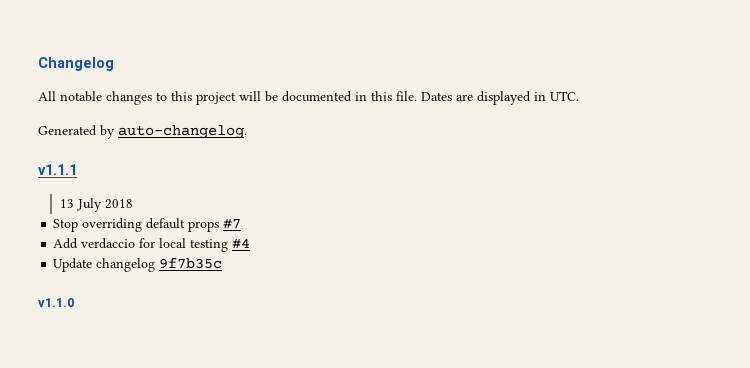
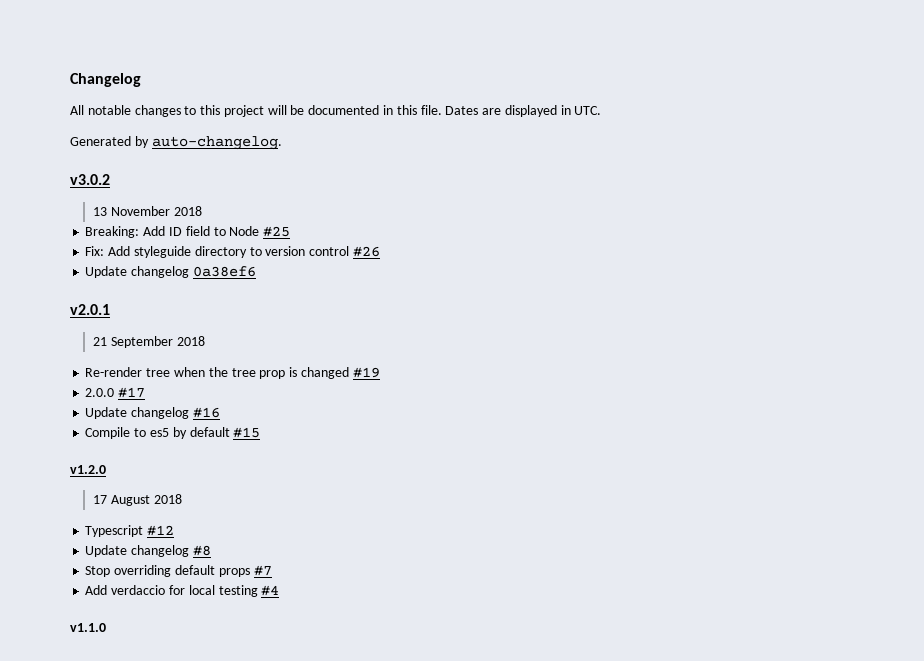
[38,164,77,175] v1.1.1 -> [70,174,110,185] v3.0.2
[76,198,133,212] July 2018 -> [110,206,202,216] [85,226,291,238] [85,246,380,258] [85,266,256,278] [70,304,110,315] [92,336,205,348] [85,367,380,379] [85,387,146,398] [85,407,220,419] [85,427,261,439] [70,465,106,474] [92,494,182,506] [85,525,175,537] [85,545,211,557] November 2018 // Breaking: Add ID field to Node #25 // Fix: Add styleguide directory to version control #26 // Update changelog 0a38ef6 // v2.0.1 // 21 September 2018 // Re-render tree when the tree prop is changed #19 // 2.0.0 #17 // Update changelog #16 // Compile to es5 by default #15 // v1.2.0 // 17 August 2018 // Typescript #12 // Update changelog #8
[53,258,223,272] // Update changelog 9f7b35c -> (280, 590) none

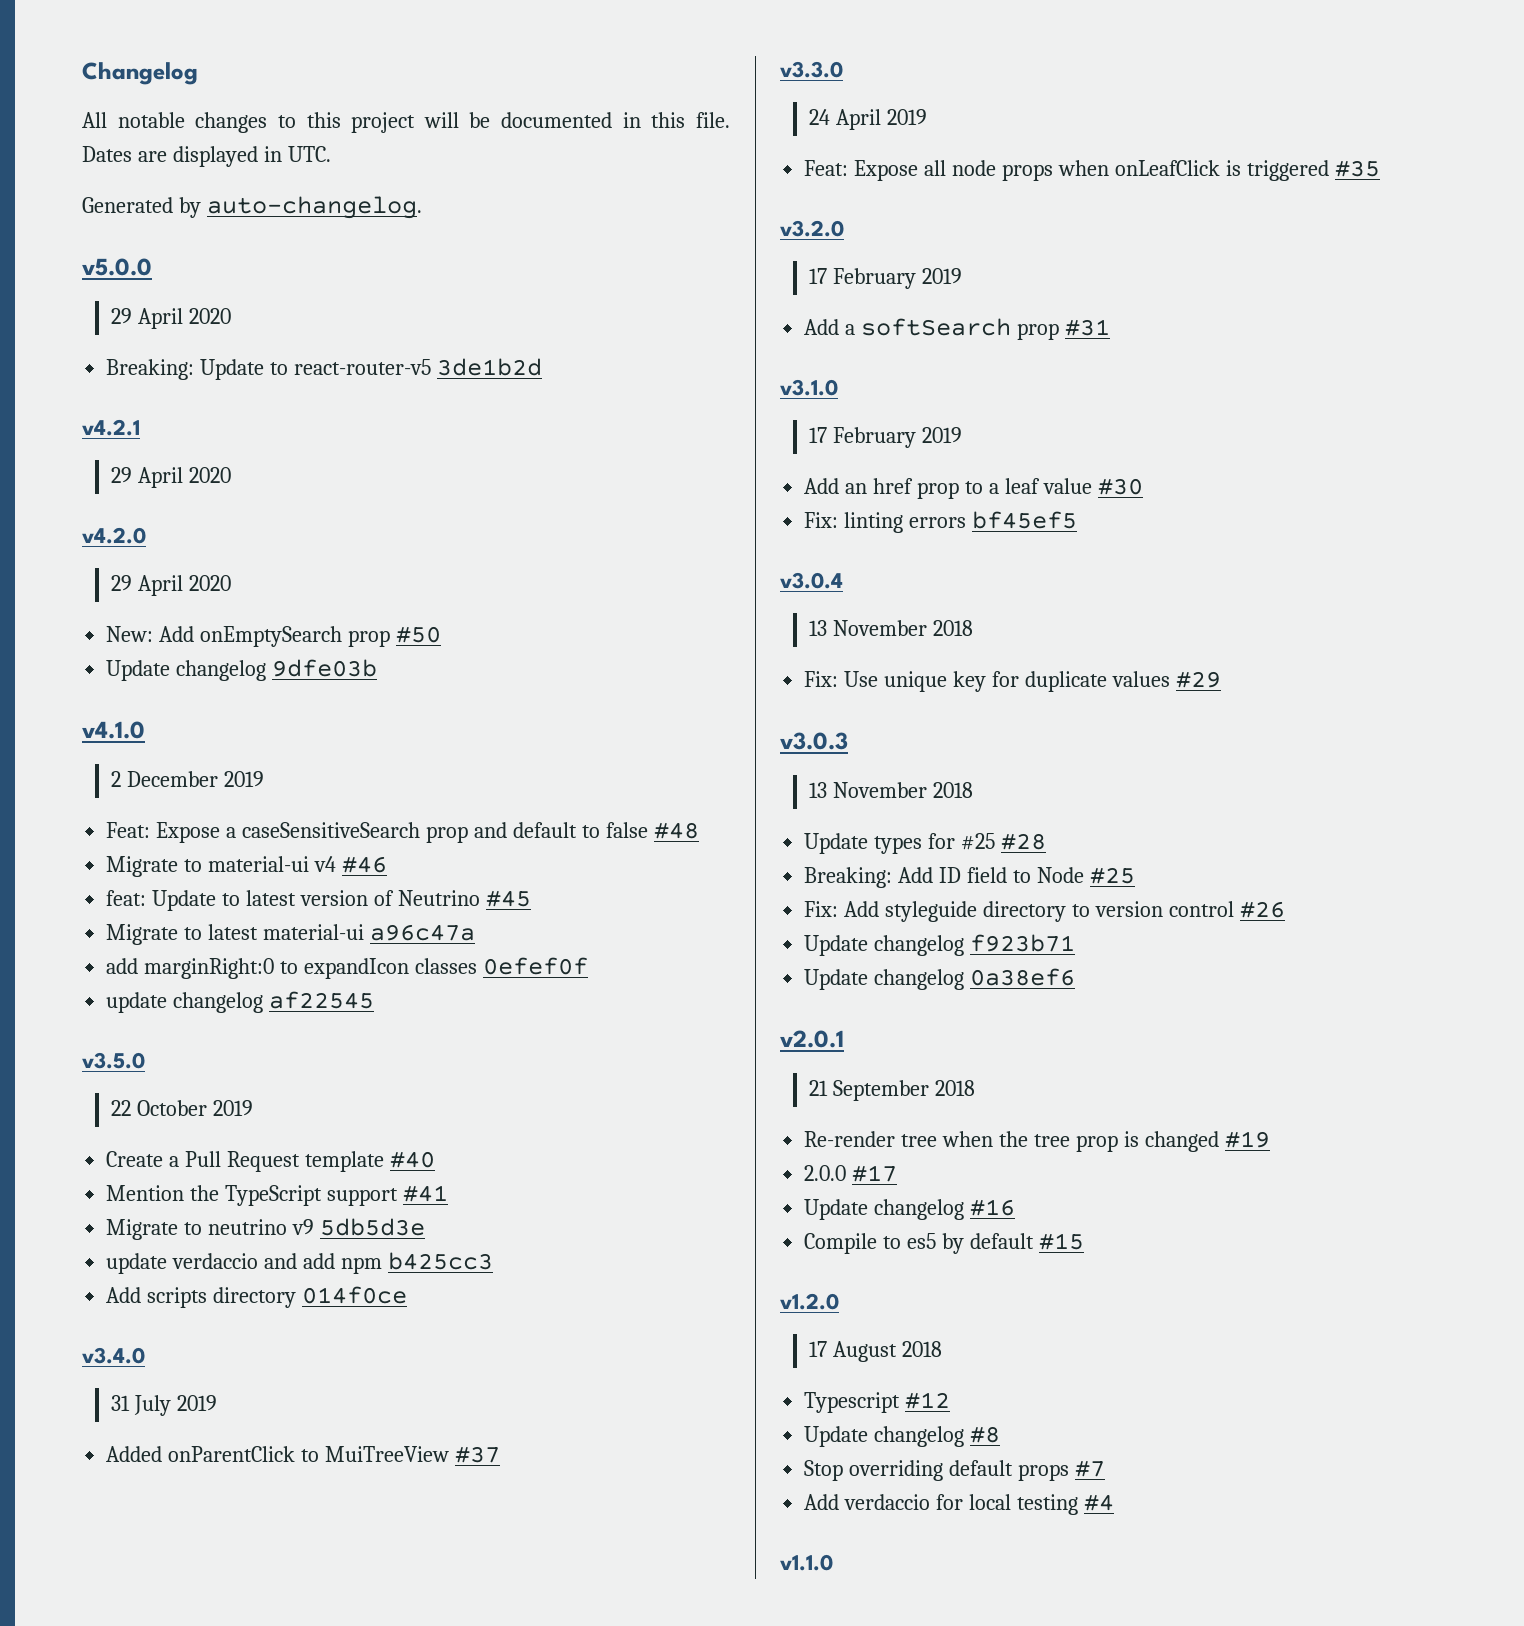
[70,174,110,185] [92,206,202,216] v3.0.2 // 13 November 2018 -> [82,258,152,276] [110,308,231,329] [106,358,542,380] [82,419,140,436] [110,467,231,488] [82,527,146,544] [110,575,231,596] [106,626,441,647] [106,659,378,681] [82,721,145,739] [110,771,264,787] [106,822,699,843] [106,856,387,877] [106,890,531,911] [106,924,475,945] [106,957,588,979] [106,991,375,1013] [82,1052,145,1069] [110,1100,253,1116] [106,1151,435,1172] [106,1185,448,1206] [106,1218,425,1240] [106,1252,493,1274] [106,1286,408,1308] [82,1347,145,1364] [110,1395,217,1416] [106,1446,500,1463] [780,61,843,78] [808,109,927,130] [804,160,1380,181] [780,220,844,237] [808,268,962,289] [804,318,1110,340] [780,379,838,396] [808,427,962,448] [804,478,1143,499] [804,511,1078,533] [780,572,843,589] [808,620,973,636] [804,671,1221,692] [780,732,848,750] [808,782,973,798] [804,833,1046,854] v5.0.0 // 29 April 2020 // Breaking: Update to react-router-v5 3de1b2d // v4.2.1 // 29 April 2020 // v4.2.0 // 29 April 2020 // New: Add onEmptySearch prop #50 // Update changelog 9dfe03b // v4.1.0 // 2 December 2019 // Feat: Expose a caseSensitiveSearch prop and default to false #48 // Migrate to material-ui v4 #46 // feat: Update to latest version of Neutrino #45 // Migrate to latest material-ui a96c47a // add marginRight:0 to expandIcon classes 0efef0f // update changelog af22545 // v3.5.0 // 22 October 2019 // Create a Pull Request template #40 // Mention the TypeScript support #41 // Migrate to neutrino v9 5db5d3e // update verdaccio and add npm b425cc3 // Add scripts directory 014f0ce // v3.4.0 // 31 July 2019 // Added onParentClick to MuiTreeView #37 // v3.3.0 // 24 April 2019 // Feat: Expose all node props when onLeafClick is triggered #35 // v3.2.0 // 17 February 2019 // Add a softSearch prop #31 // v3.1.0 // 17 February 2019 // Add an href prop to a leaf value #30 // Fix: linting errors bf45ef5 // v3.0.4 // 13 November 2018 // Fix: Use unique key for duplicate values #29 // v3.0.3 // 13 November 2018 // Update types for #25 #28
(380, 251) none -> [804,934,1076,956] // Update changelog f923b71

